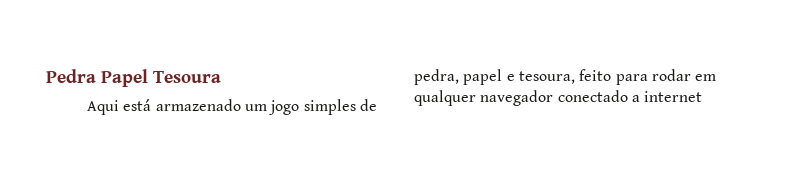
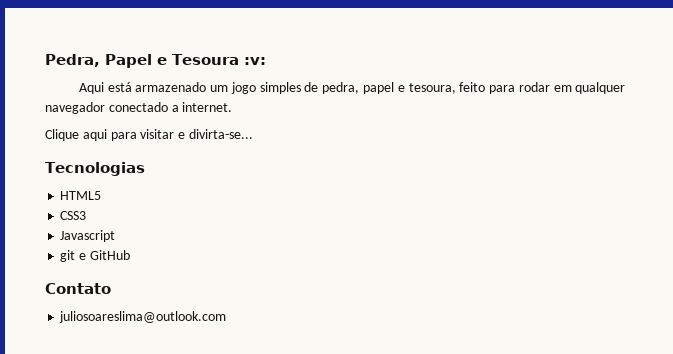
[46,69,148,87] Pedra Papel -> [45,54,167,68] Pedra, Papel e
(221, 77) none -> [243,57,266,65] :v:
[644,91,703,102] internet -> [182,102,233,112] [45,129,253,141] [45,162,145,176] [60,191,102,200] [60,211,87,220] [60,230,116,242] [60,250,130,262] [45,283,111,294] [59,311,227,323] internet. // Clique aqui para visitar e divirta-se... // Tecnologias // HTML5 // CSS3 // Javascript // git e GitHub // Contato // juliosoareslima@outlook.com

